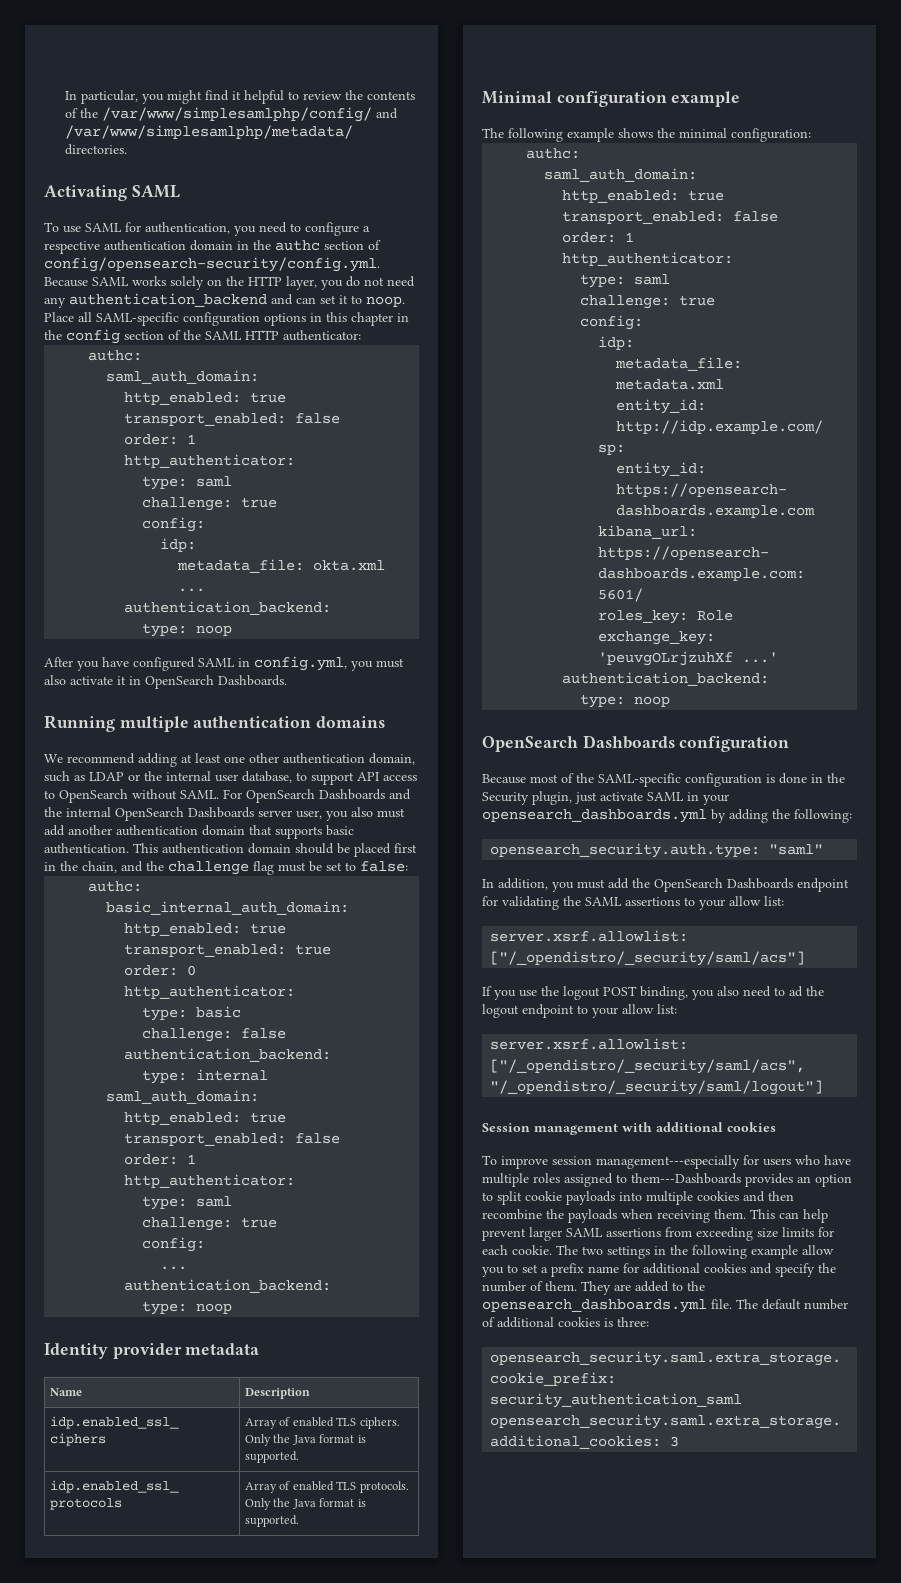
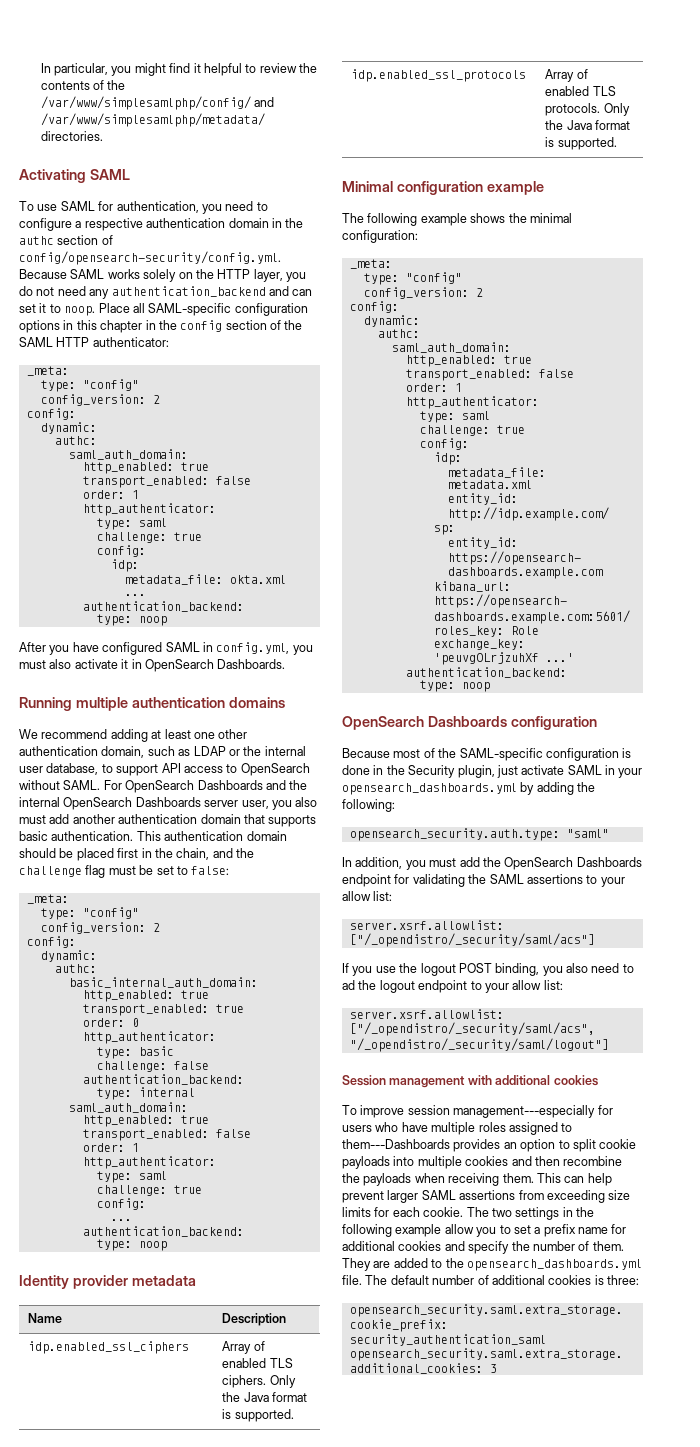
(361, 335) none -> [26,366,69,376] [40,379,139,392] [40,394,160,406] [26,408,76,420] [40,422,97,434] // _meta: // type: "config" // config_version: 2 // config: // dynamic:
(408, 866) none -> [26,894,69,904] [40,907,139,920] [40,922,160,934] [26,936,76,948] [40,950,97,962] // _meta: // type: "config" // config_version: 2 // config: // dynamic:
(811, 135) none -> [349,259,392,269] [363,272,462,285] [363,287,483,299] [349,301,399,313] [363,315,420,327] // _meta: // type: "config" // config_version: 2 // config: // dynamic:

